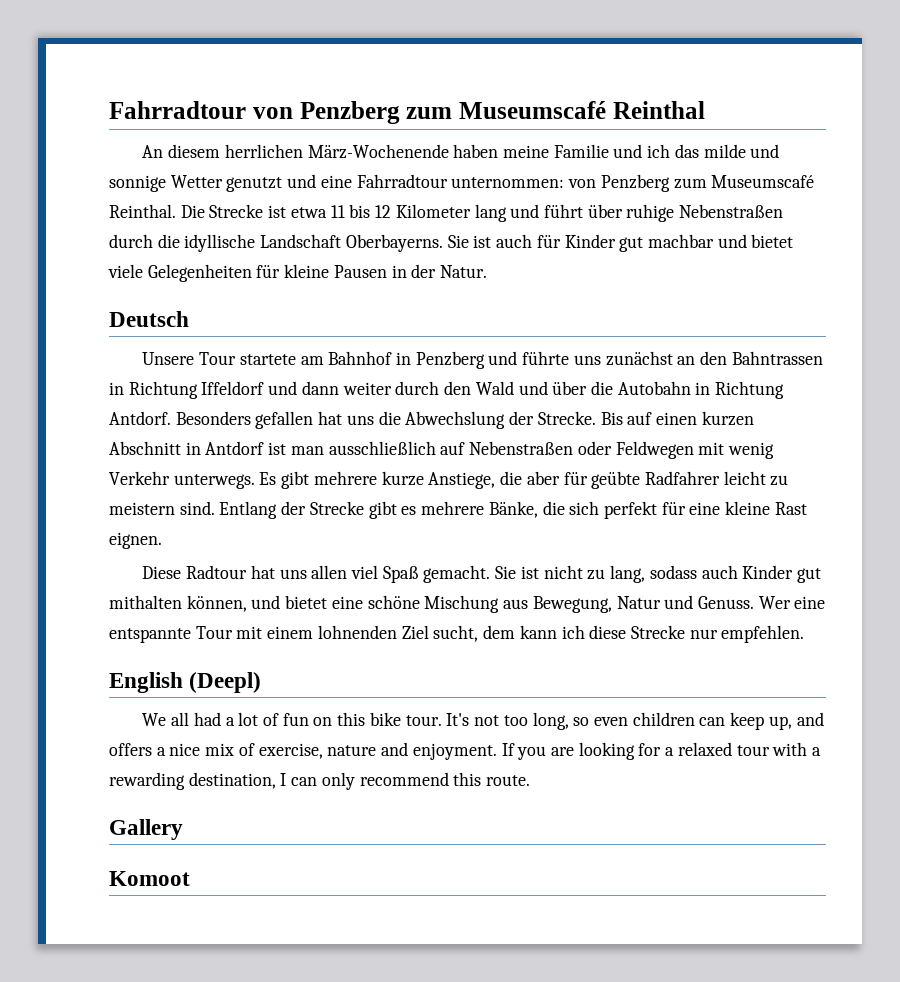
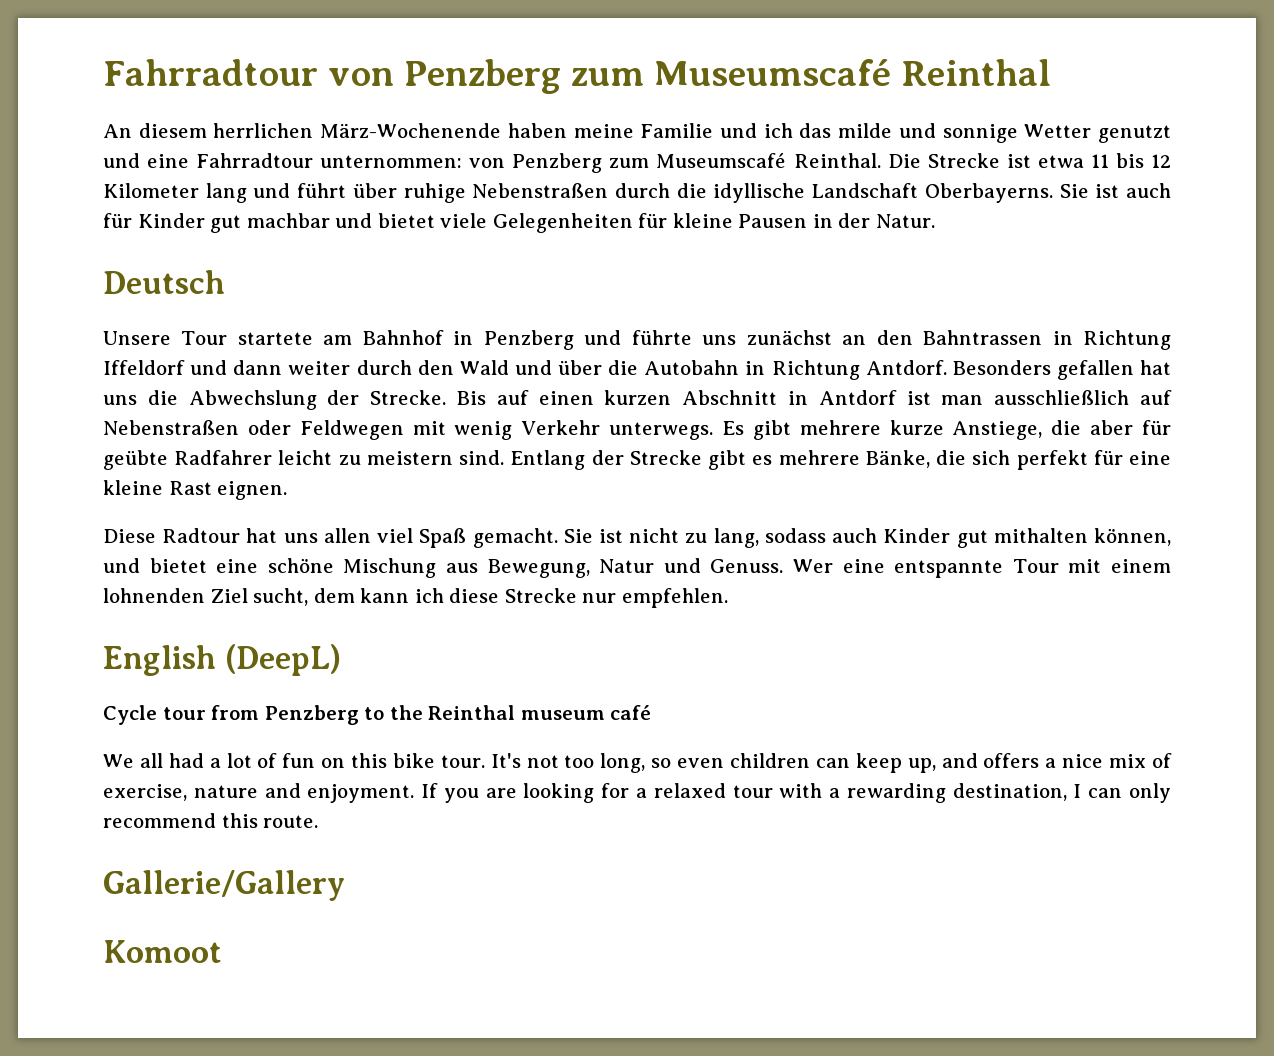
[189,672,262,693] (Deepl) -> [224,644,341,676] [103,705,652,725] (DeepL) // Cycle tour from Penzberg to the Reinthal museum café
[109,819,183,840] Gallery -> [103,870,345,901] Gallerie/Gallery

